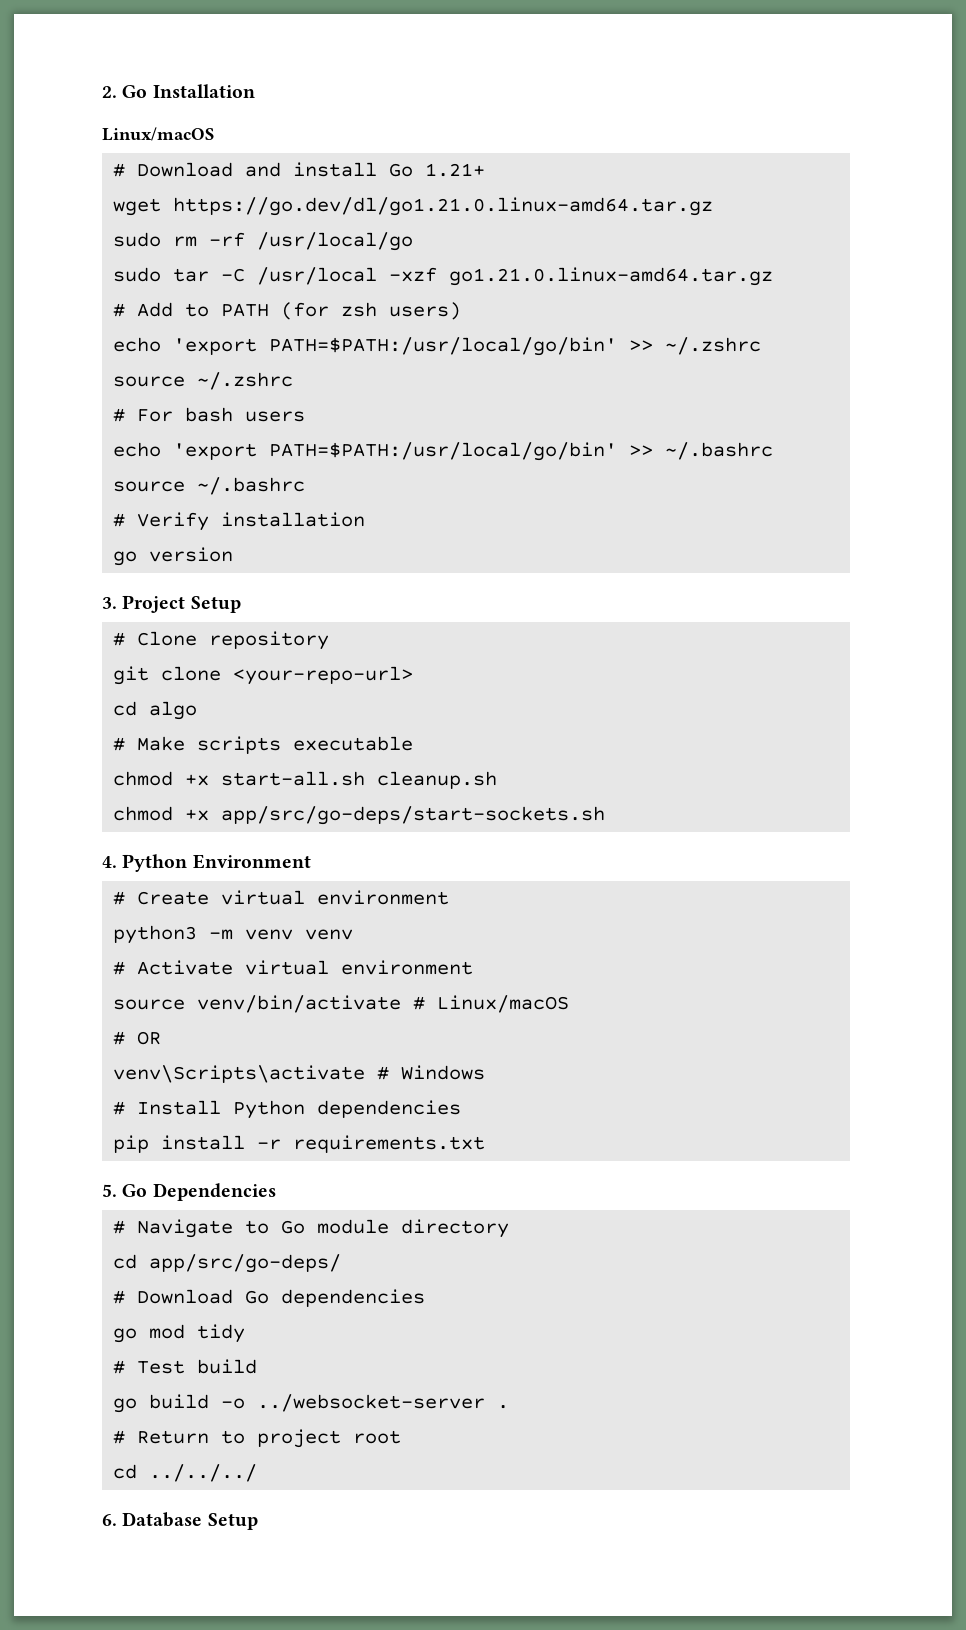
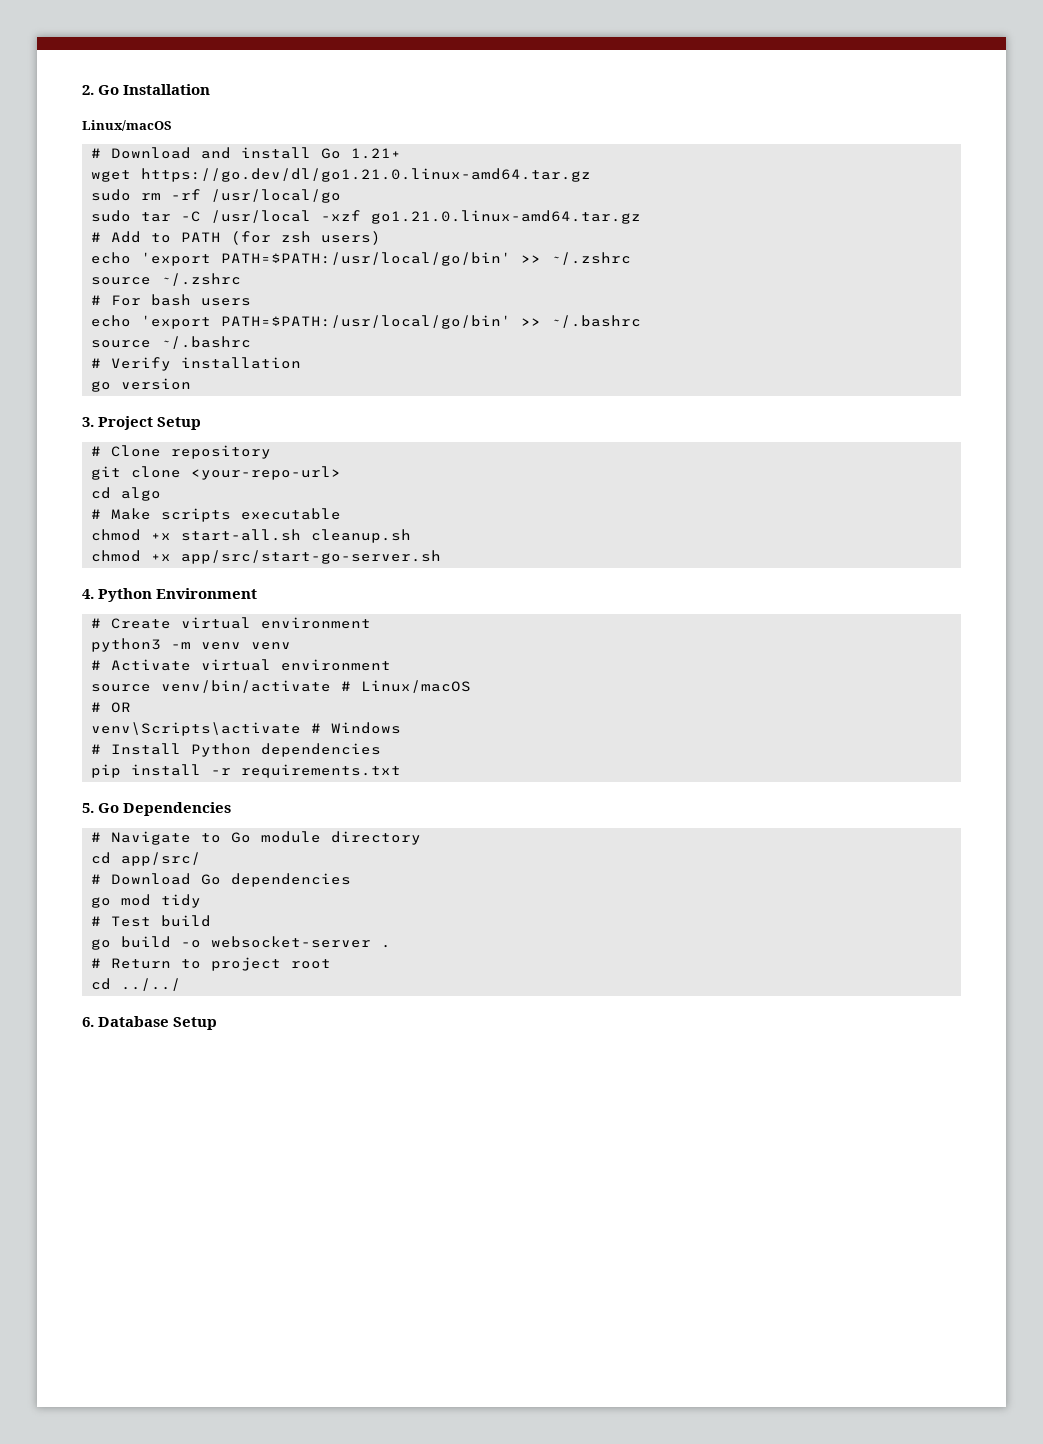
[221,806,606,825] app/src/go-deps/start-sockets.sh -> [181,550,441,564] app/src/start-go-server.sh
[149,1254,342,1273] app/src/go-deps/ -> [121,852,201,866] app/src/
[257,1394,486,1412] ../websocket-server -> [211,936,371,948] websocket-server
[149,1464,258,1482] ../../../ -> [121,978,181,991] ../../

